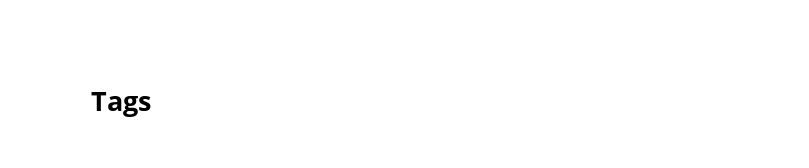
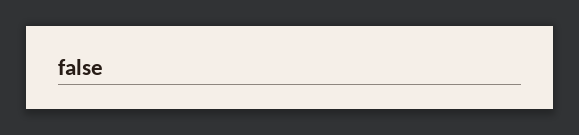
[91,92,151,117] Tags -> [58,59,103,75] false

